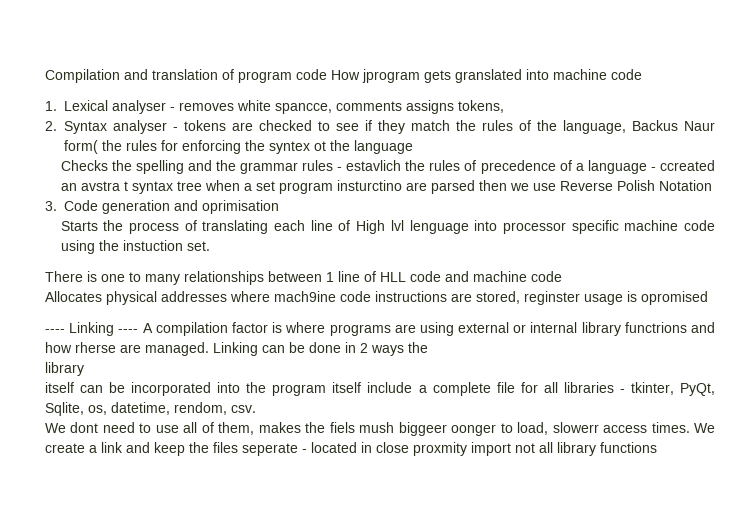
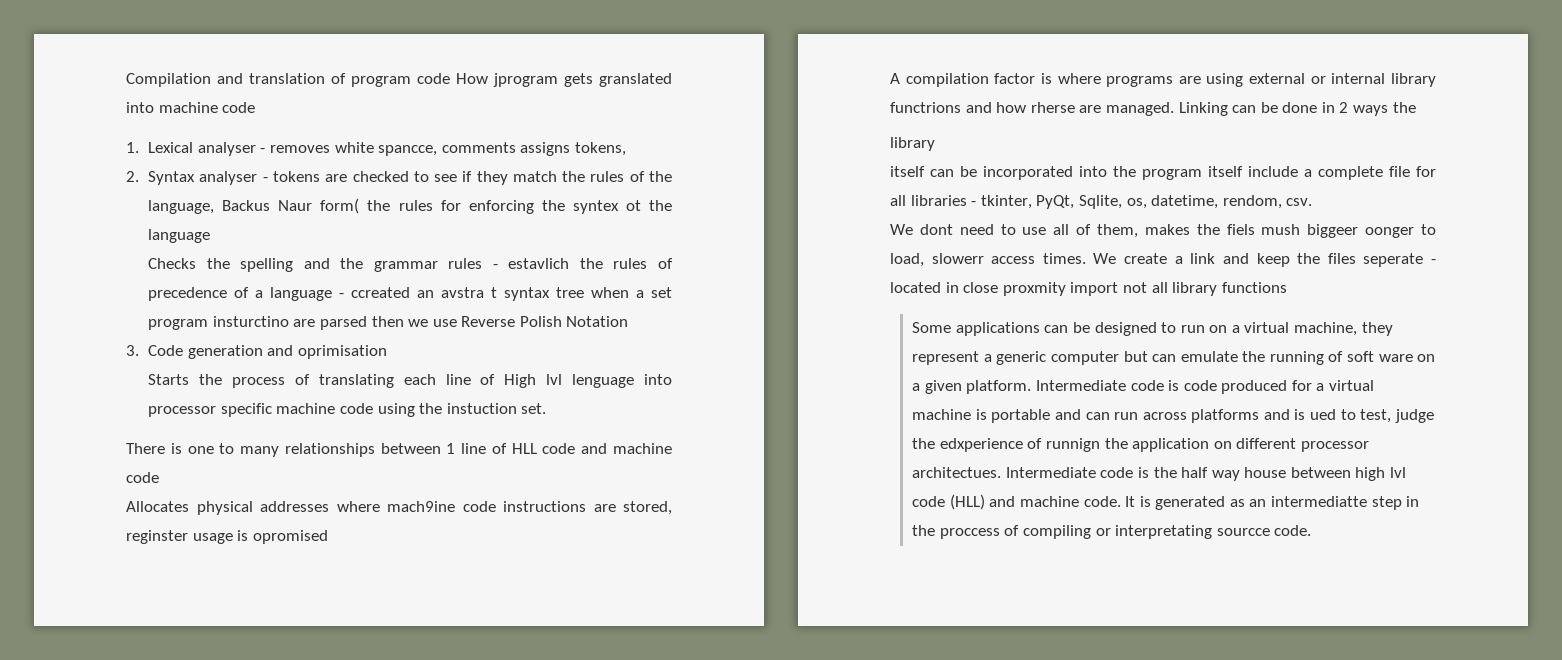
[45,322,139,336] ---- Linking ---- -> (328, 537) none
(657, 447) none -> [912,322,1393,336] [912,351,1436,365] [912,380,1375,394] [912,409,1434,423] [912,438,1369,452] [912,467,1407,481] [912,494,1420,510] [912,525,1312,539] // Some applications can be designed to run on a virtual machine, they represent a generic computer but can emulate the running of soft ware on a given platform. Intermediate code is code produced for a virtual machine is portable and can run across platforms and is ued to test, judge the edxperience of runnign the application on different processor architectues. Intermediate code is the half way house between high lvl code (HLL) and machine code. It is generated as an intermediatte step in the proccess of compiling or interpretating sourcce code.

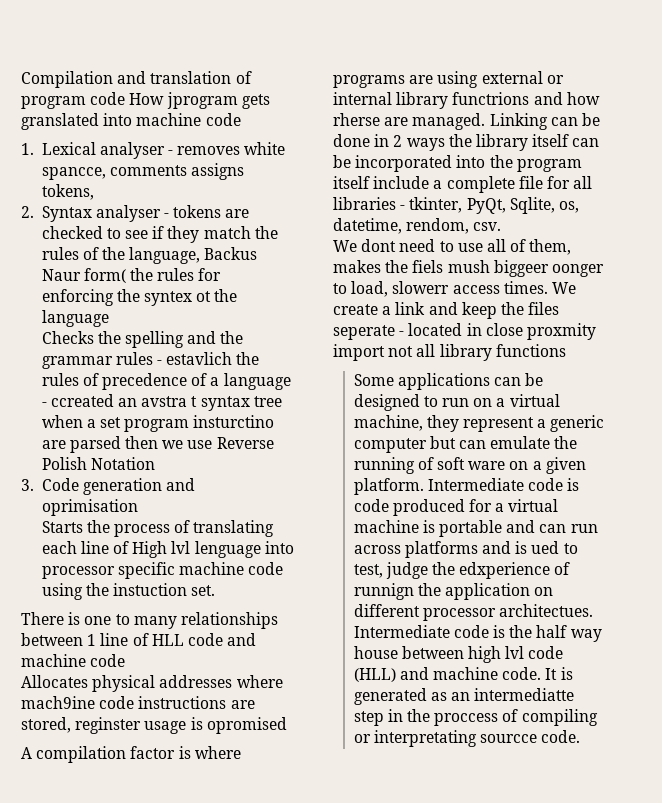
[890,137,935,151] // library // -> [475,134,528,151] library

